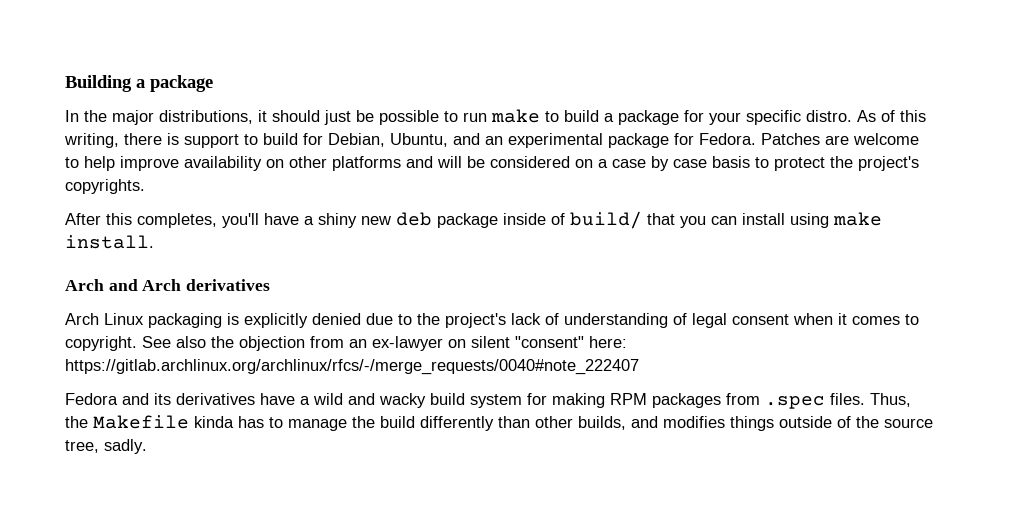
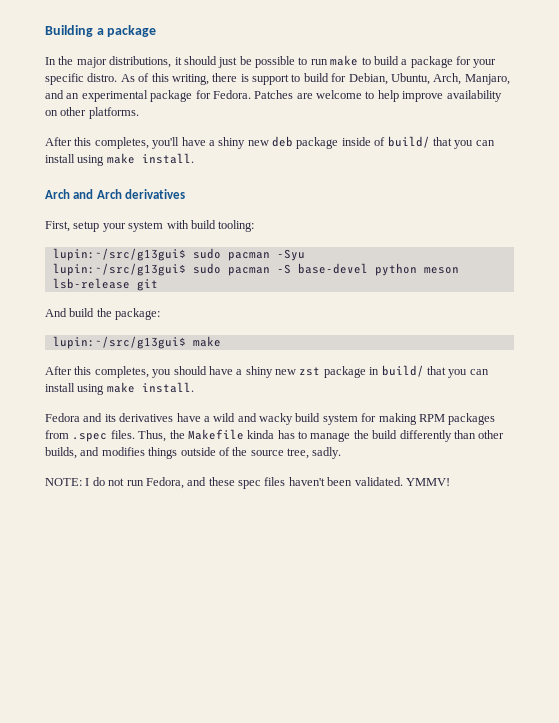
(448, 140) none -> [433,73,510,85] Arch, Manjaro,
[332,156,919,171] [65,179,145,194] platforms and will be considered on a case by case basis to protect the project's copyrights. -> [88,107,139,119] platforms.
[65,313,919,328] [65,336,627,351] [65,359,639,375] Arch Linux packaging is explicitly denied due to the project's lack of understanding of legal consent when it comes to copyright. See also the objection from an ex-lawyer on silent "consent" here: https://gitlab.archlinux.org/archlinux/rfcs/-/merge_requests/0040#note_222407 -> [45,220,255,232] [52,248,305,261] [52,263,459,276] [52,278,158,291] [45,308,161,320] [52,336,221,349] [45,365,489,378] [45,382,194,395] First, setup your system with build tooling: // lupin:~/src/g13gui$ sudo pacman -Syu // lupin:~/src/g13gui$ sudo pacman -S base-devel python meson lsb-release git // And build the package: // lupin:~/src/g13gui$ make // After this completes, you should have a shiny new zst package in build/ that you can install using make install.
(147, 446) none -> [45,477,450,489] // NOTE: I do not run Fedora, and these spec files haven't been validated. YMMV!

